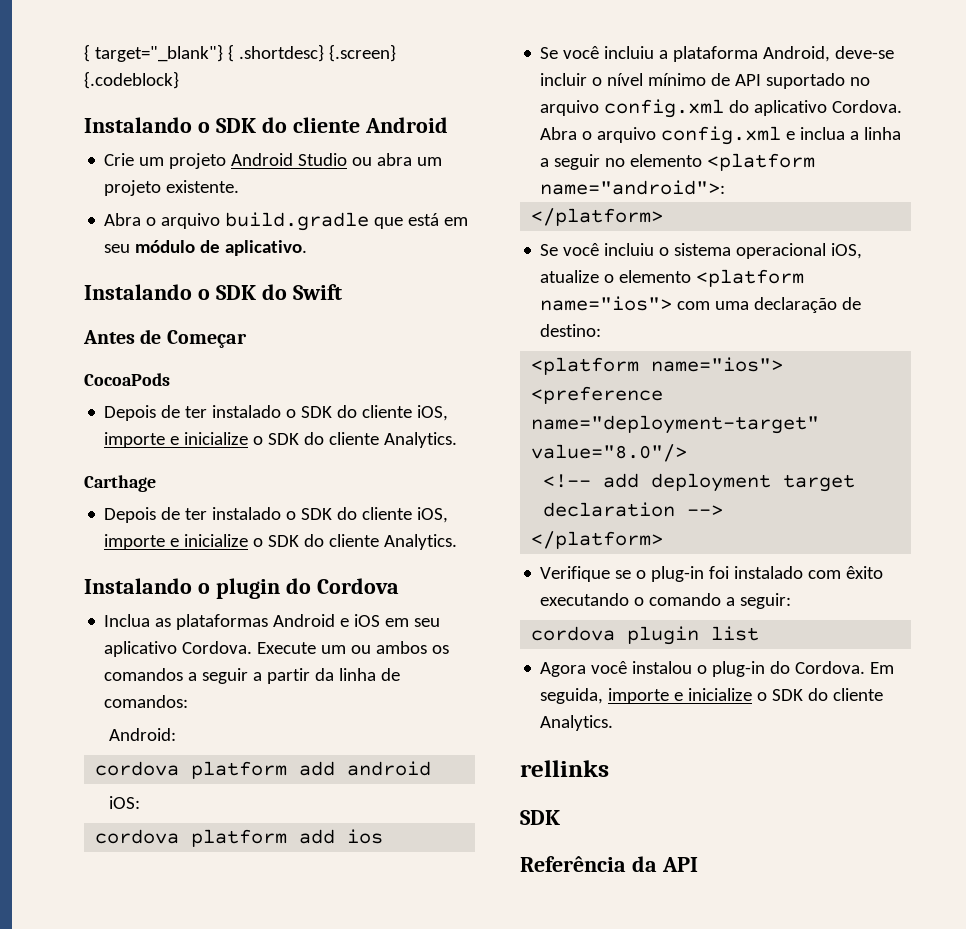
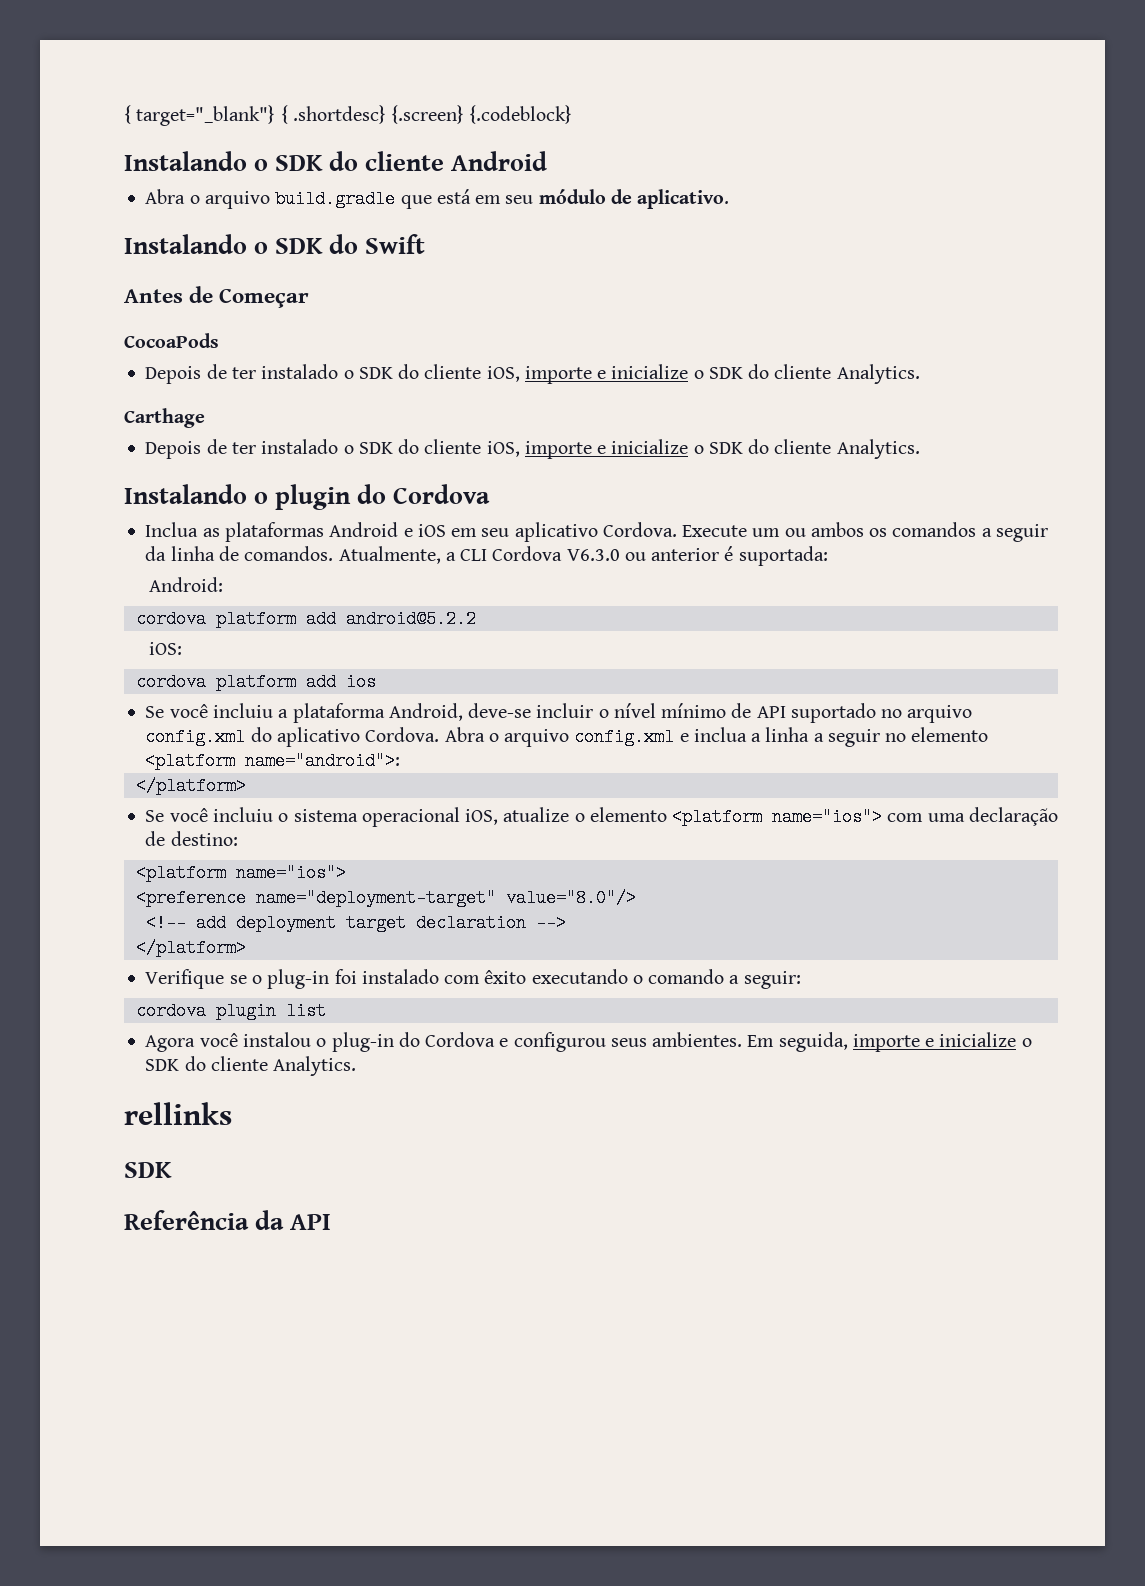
[104,153,443,169] [104,180,240,196] // Crie um projeto Android Studio ou abra um projeto existente. -> (548, 161) none
[253,668,311,684] a partir -> (1048, 533) none
[104,695,189,708] comandos: -> [244,546,828,566] comandos. Atualmente, a CLI Cordova V6.3.0 ou anterior é suportada:
[347,761,432,776] android -> [345,610,476,628] android@5.2.2
[795,661,866,674] Cordova. -> [425,1032,743,1052] Cordova e configurou seus ambientes.

